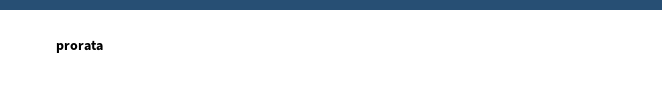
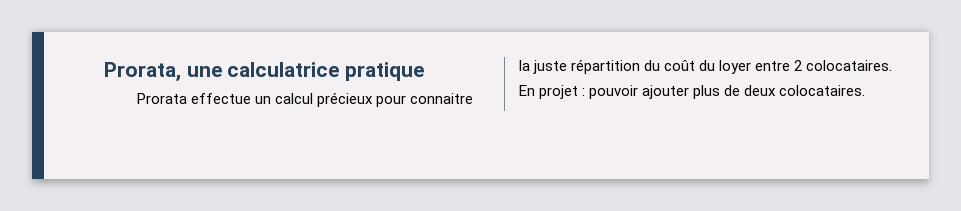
[56,40,103,53] prorata -> [104,62,425,82] [136,92,474,107] [519,59,893,74] [519,85,866,99] Prorata, une calculatrice pratique // Prorata effectue un calcul précieux pour connaitre la juste répartition du coût du loyer entre 2 colocataires. // En projet : pouvoir ajouter plus de deux colocataires.

